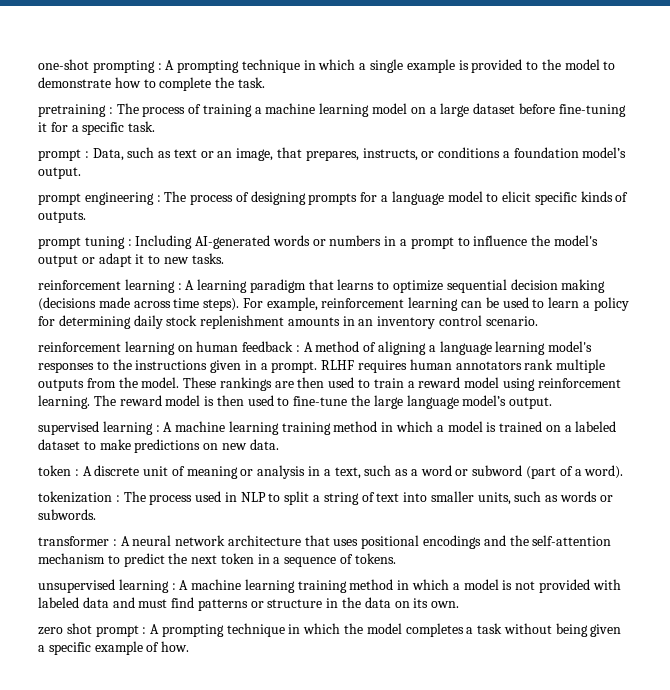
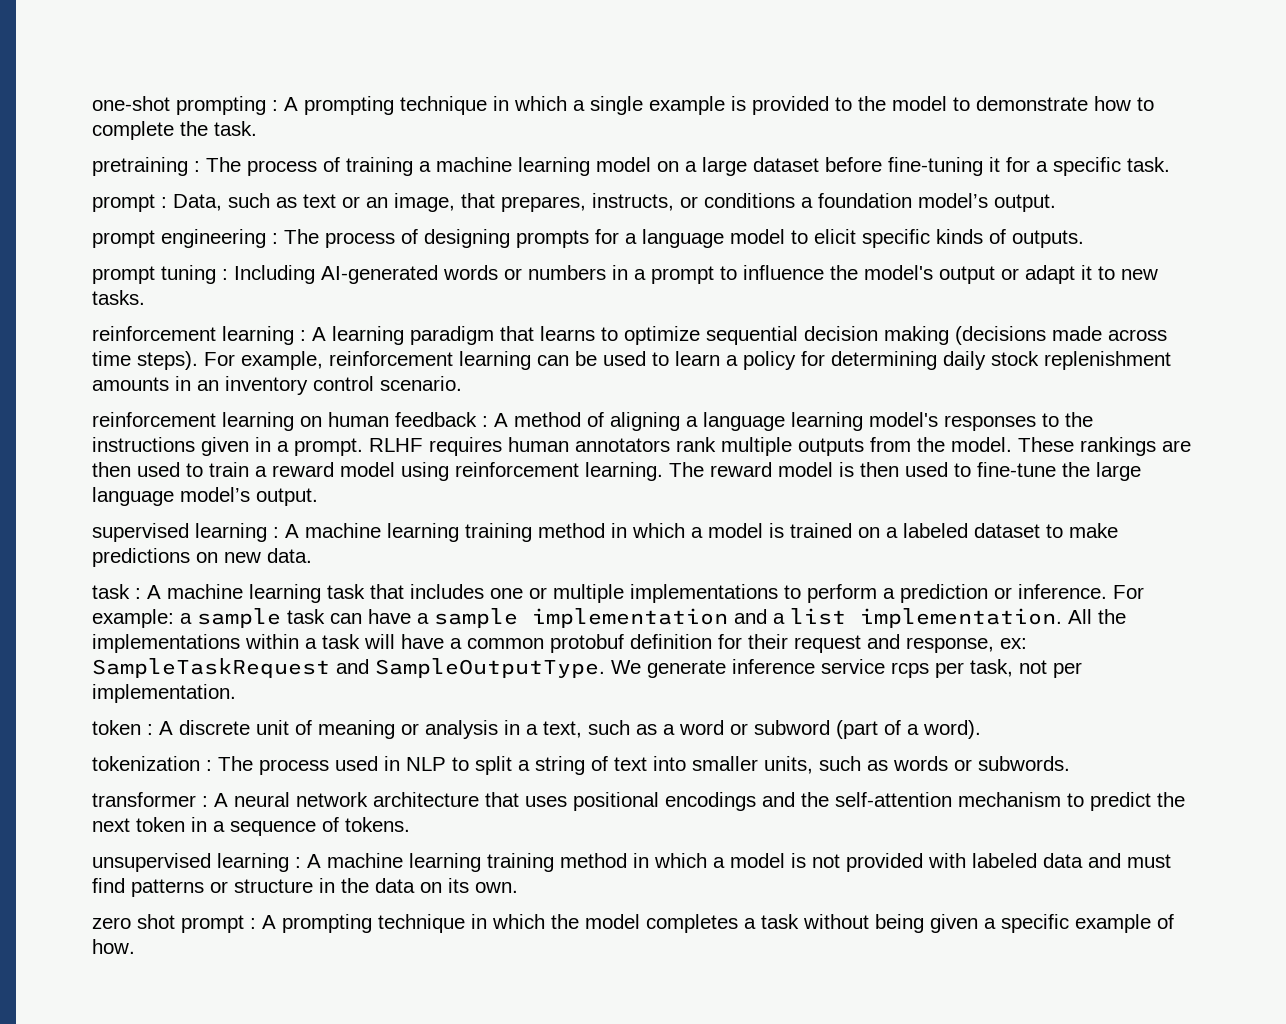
(279, 444) none -> [92,584,1144,603] [92,608,1126,628] [92,634,1027,653] [92,658,1082,678] [92,684,236,703] // task : A machine learning task that includes one or multiple implementations to perform a prediction or inference. For example: a sample task can have a sample implementation and a list implementation. All the implementations within a task will have a common protobuf definition for their request and response, ex: SampleTaskRequest and SampleOutputType. We generate inference service rcps per task, not per implementation.

